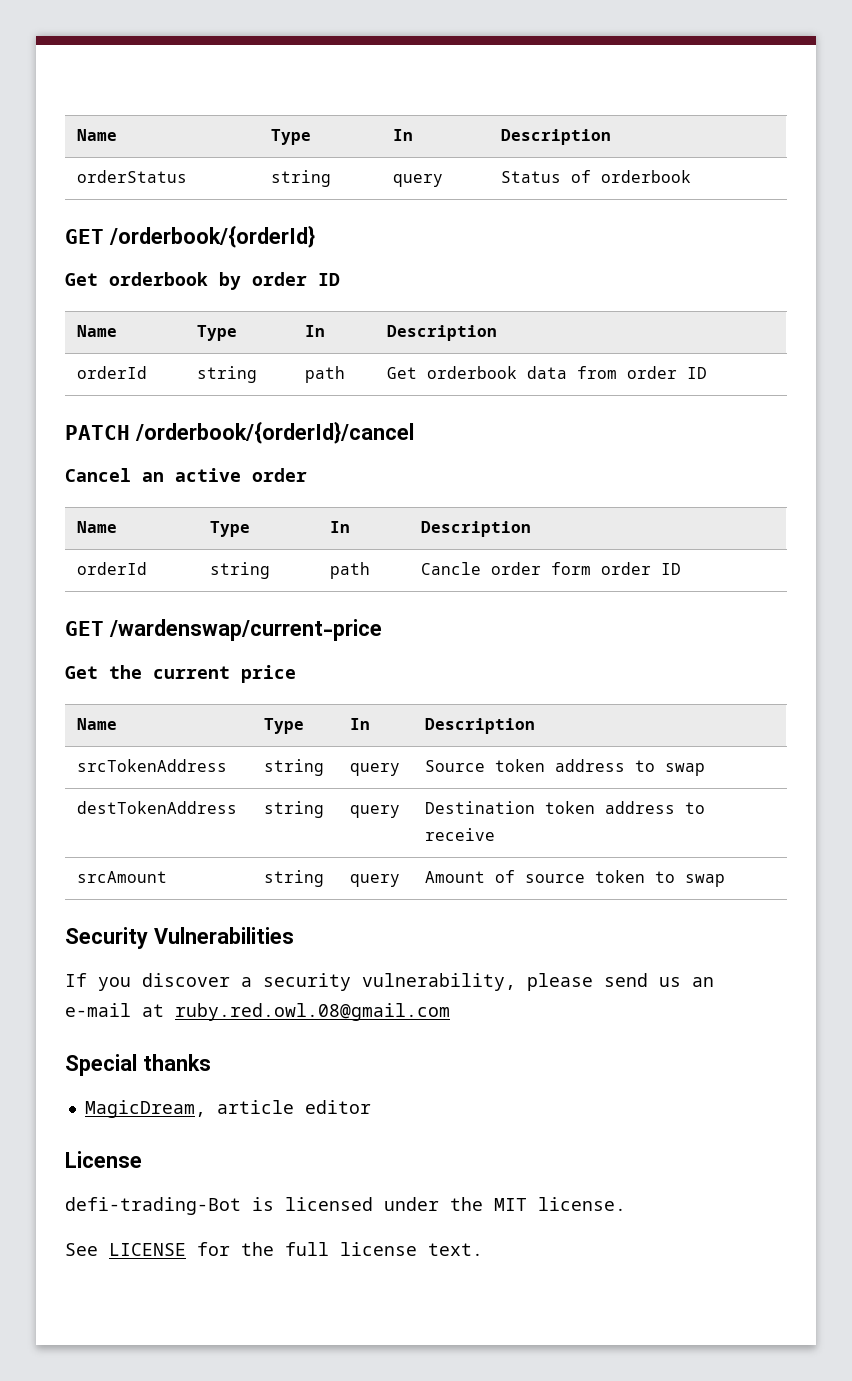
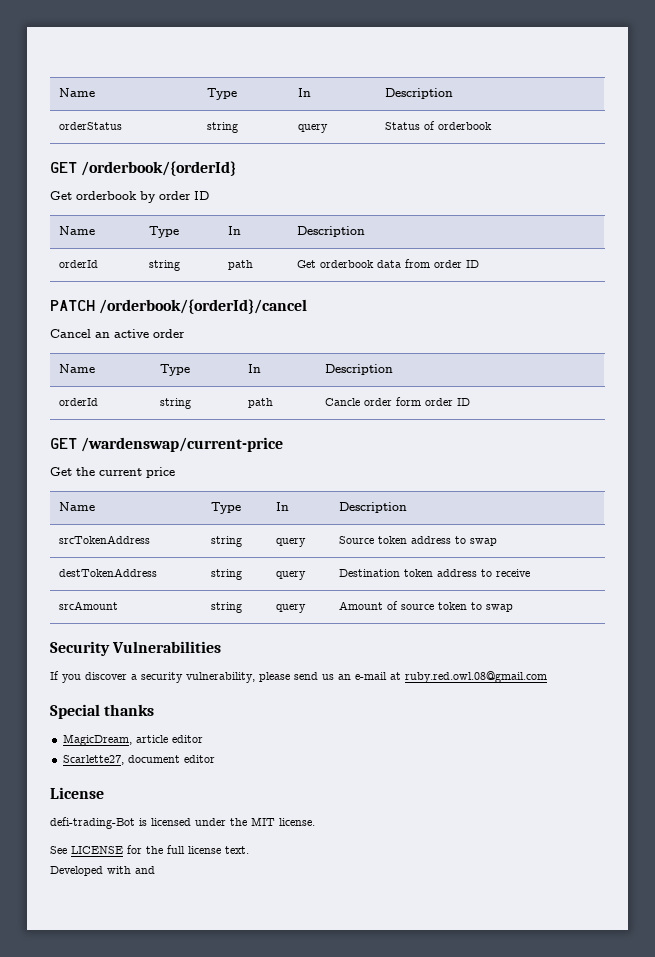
(371, 1107) none -> [62,755,215,765] // Scarlette27, document editor
(483, 1249) none -> [50,866,155,876] // Developed with and

